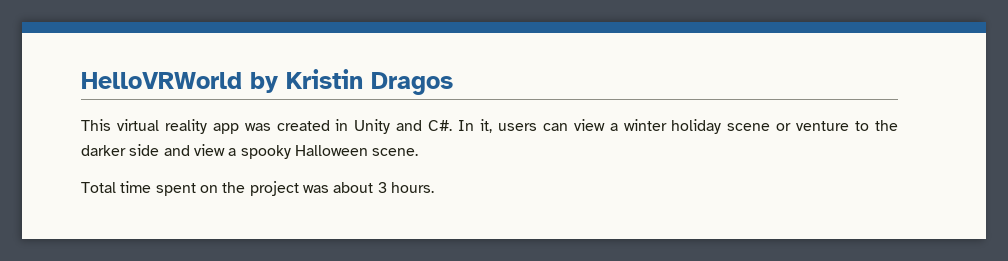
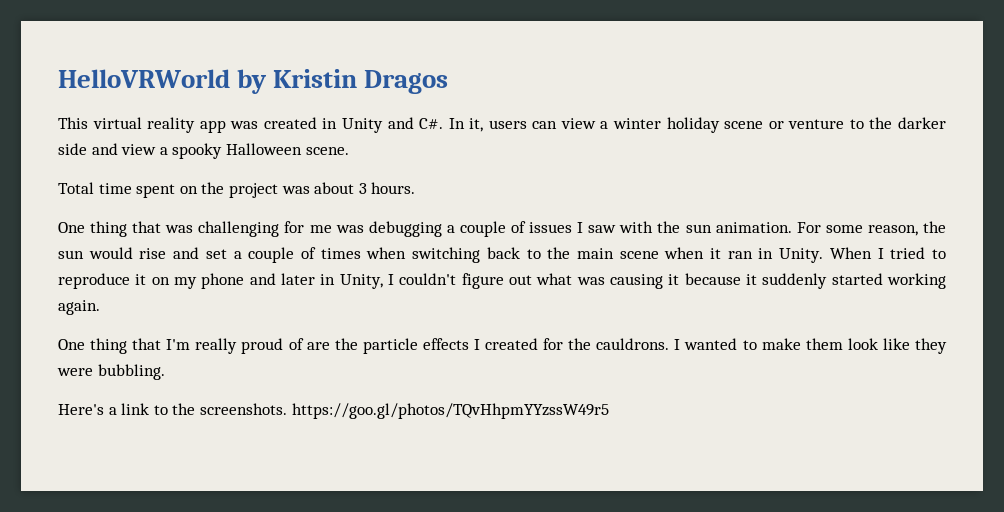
(434, 187) none -> [58,221,947,237] [58,247,947,263] [58,273,947,289] [58,300,100,315] [58,338,947,354] [57,364,165,380] [58,403,609,419] // One thing that was challenging for me was debugging a couple of issues I saw with the sun animation. For some reason, the sun would rise and set a couple of times when switching back to the main scene when it ran in Unity. When I tried to reproduce it on my phone and later in Unity, I couldn't figure out what was causing it because it suddenly started working again. // One thing that I'm really proud of are the particle effects I created for the cauldrons. I wanted to make them look like they were bubbling. // Here's a link to the screenshots. https://goo.gl/photos/TQvHhpmYYzssW49r5

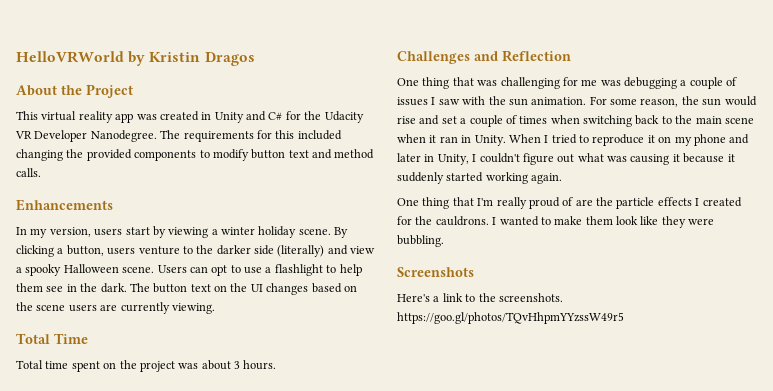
(449, 82) none -> [16,84,133,98] // About the Project
[419,117,784,133] C#. In it, users can view a winter holiday scene or -> [268,111,364,123] [15,130,342,142] [16,149,375,161] [16,168,41,177] [16,199,113,211] [16,226,349,238] [16,245,136,257] C# for the Udacity VR Developer Nanodegree. The requirements for this included changing the provided components to modify button text and method calls. // Enhancements // In my version, users start by viewing a winter holiday scene. By clicking a button, users
(87, 149) none -> [277,245,325,257] (literally)
(349, 151) none -> [157,264,362,276] [16,283,357,295] [16,302,215,314] [16,333,88,344] Users can opt to use a flashlight to help them see in the dark. The button text on the UI changes based on the scene users are currently viewing. // Total Time
(416, 188) none -> [397,50,571,64] // Challenges and Reflection
(165, 372) none -> [397,267,474,277] // Screenshots

